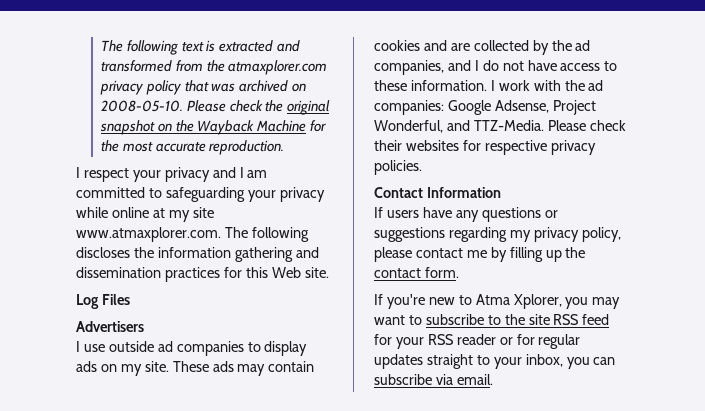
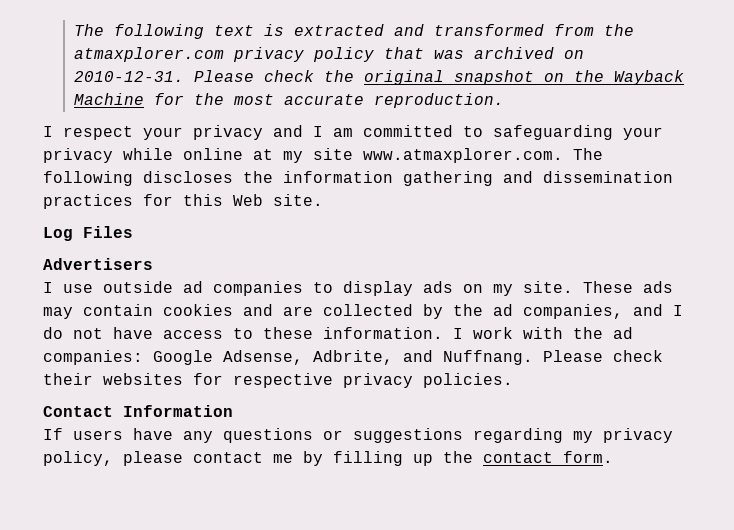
[100,100,183,112] 2008-05-10. -> [73,71,184,82] 2010-12-31.
[552,100,596,115] [374,120,544,133] Project Wonderful, and TTZ-Media. -> [313,350,533,365] Adbrite, and Nuffnang.
[374,294,621,309] [374,314,610,325] [374,334,581,349] [374,354,616,369] [374,374,493,385] // If you're new to Atma Xplorer, you may want to subscribe to the site RSS feed for your RSS reader or for regular updates straight to your inbox, you can subscribe via email. -> (613, 457) none

